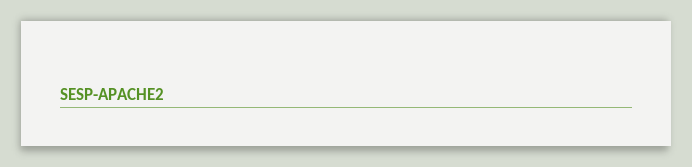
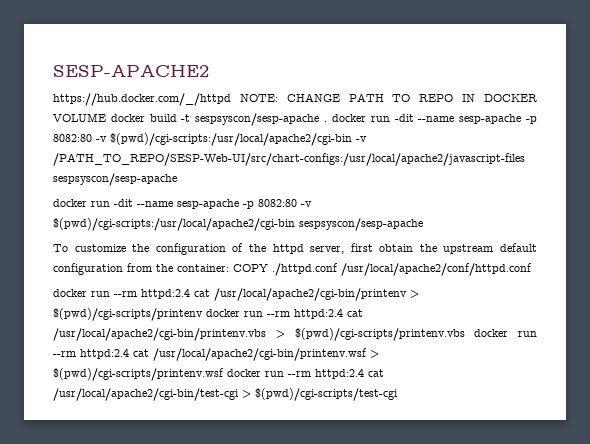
(164, 94) none -> [53,93,537,106] [53,113,537,126] [53,133,367,146] [53,153,525,166] [53,173,177,186] [53,199,312,209] [53,218,423,231] [53,243,537,255] [53,263,532,276] [53,288,419,301] [53,308,363,321] [53,328,537,341] [53,348,379,361] [53,368,384,381] [53,388,398,401] // https://hub.docker.com/_/httpd NOTE: CHANGE PATH TO REPO IN DOCKER VOLUME docker build -t sespsyscon/sesp-apache . docker run -dit --name sesp-apache -p 8082:80 -v $(pwd)/cgi-scripts:/usr/local/apache2/cgi-bin -v /PATH_TO_REPO/SESP-Web-UI/src/chart-configs:/usr/local/apache2/javascript-files sespsyscon/sesp-apache // docker run -dit --name sesp-apache -p 8082:80 -v $(pwd)/cgi-scripts:/usr/local/apache2/cgi-bin sespsyscon/sesp-apache // To customize the configuration of the httpd server, first obtain the upstream default configuration from the container: COPY ./httpd.conf /usr/local/apache2/conf/httpd.conf // docker run --rm httpd:2.4 cat /usr/local/apache2/cgi-bin/printenv > $(pwd)/cgi-scripts/printenv docker run --rm httpd:2.4 cat /usr/local/apache2/cgi-bin/printenv.vbs > $(pwd)/cgi-scripts/printenv.vbs docker run --rm httpd:2.4 cat /usr/local/apache2/cgi-bin/printenv.wsf > $(pwd)/cgi-scripts/printenv.wsf docker run --rm httpd:2.4 cat /usr/local/apache2/cgi-bin/test-cgi > $(pwd)/cgi-scripts/test-cgi

